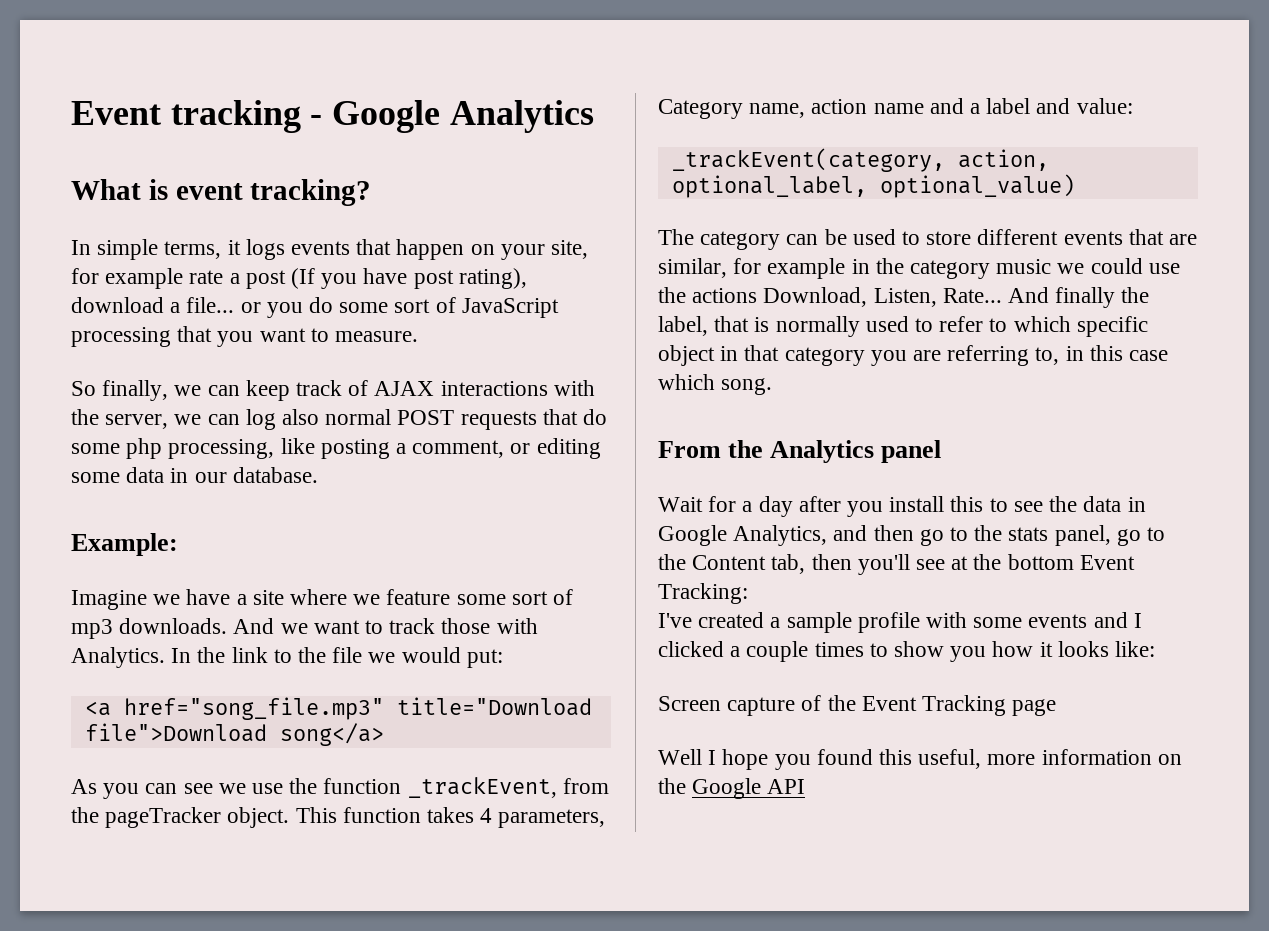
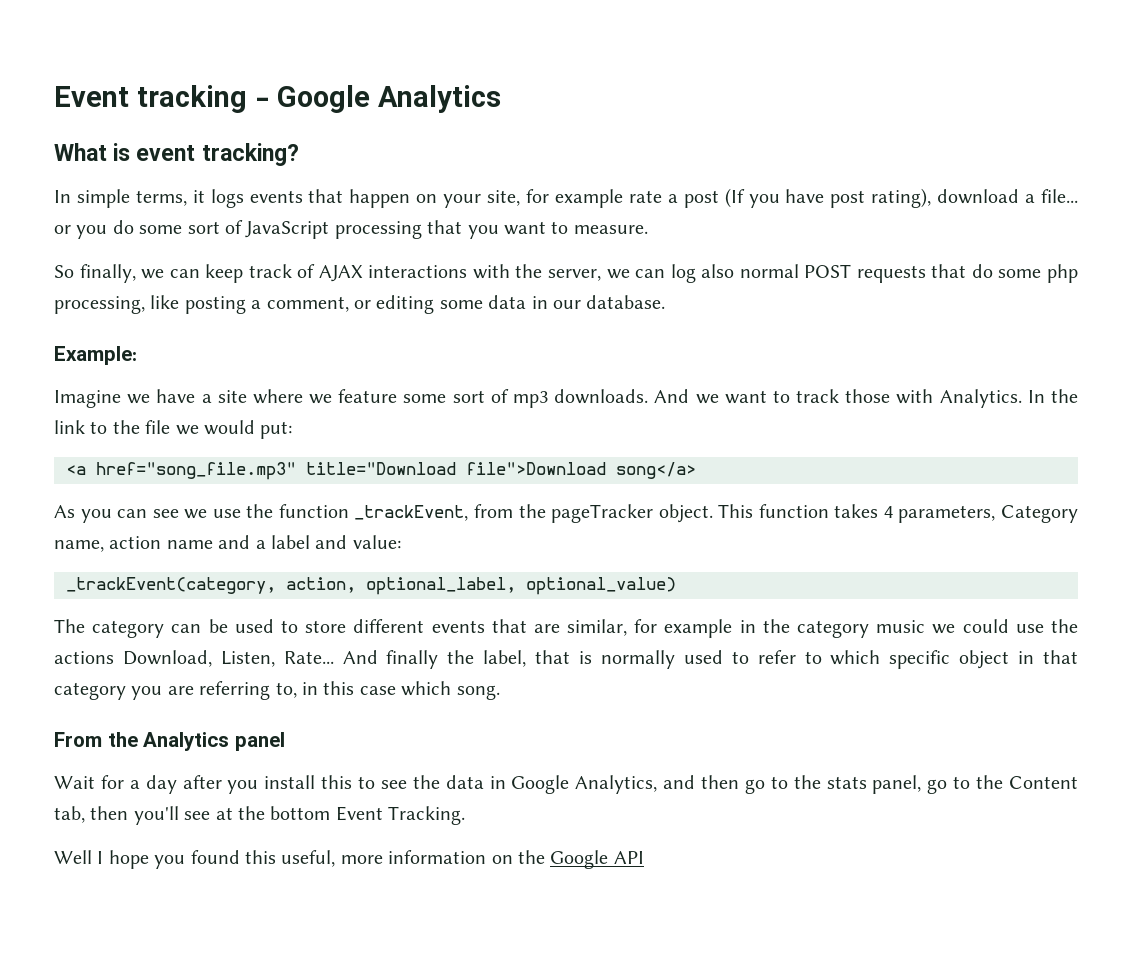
[658,583,748,604] [658,612,1142,633] [658,641,1156,662] [658,695,1057,716] Tracking: // I've created a sample profile with some events and I clicked a couple times to show you how it looks like: // Screen capture of the Event Tracking page -> [388,806,466,825] Tracking.

